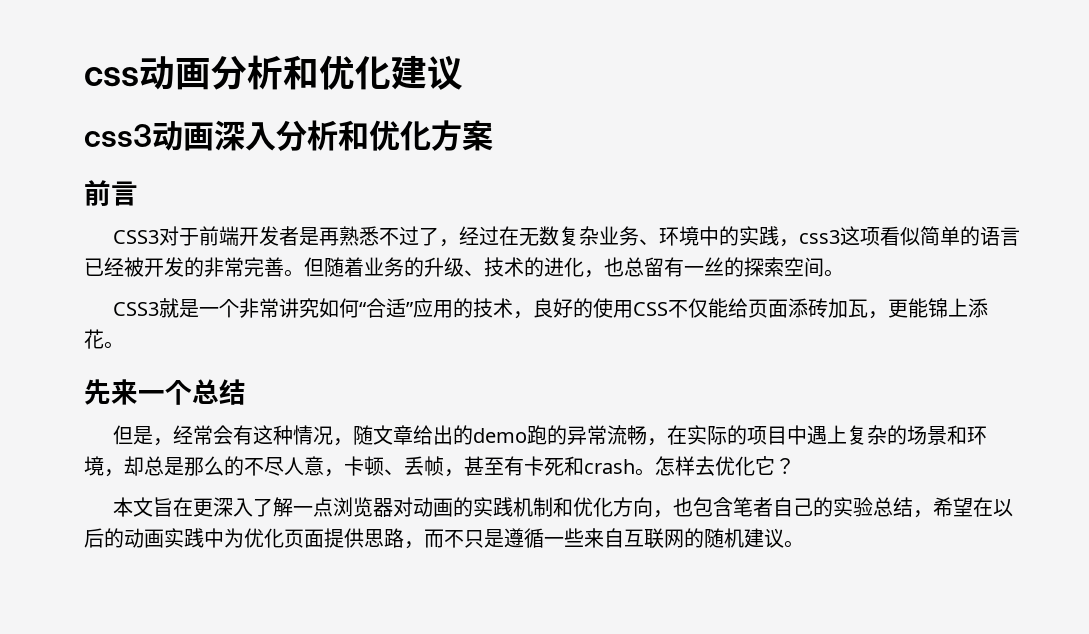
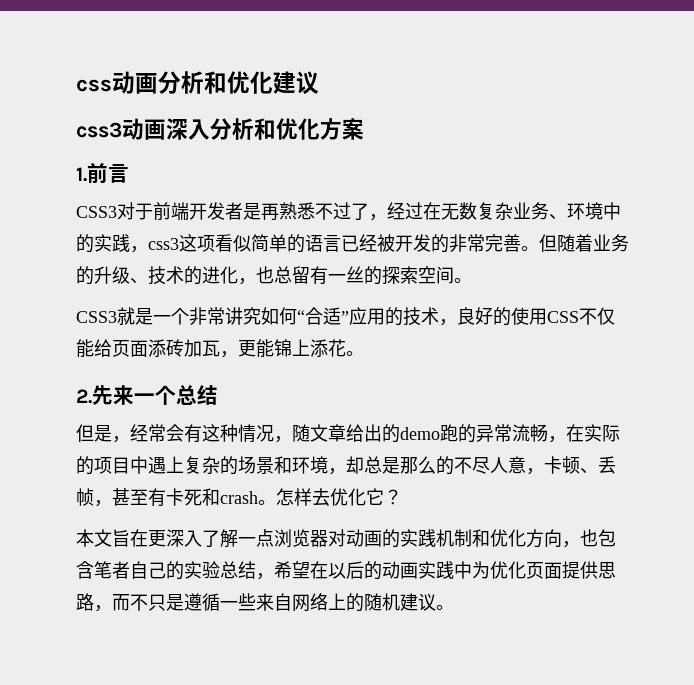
(493, 135) none -> [76,167,87,182] 1.
(124, 345) none -> [76,389,92,404] 2.
[624,528,684,549] 互联网 -> [292,593,346,612] 网络上

